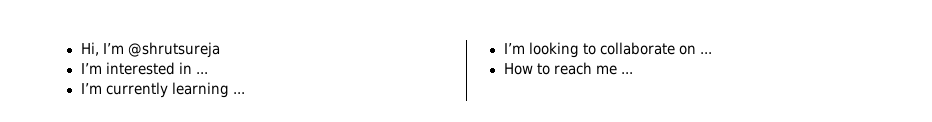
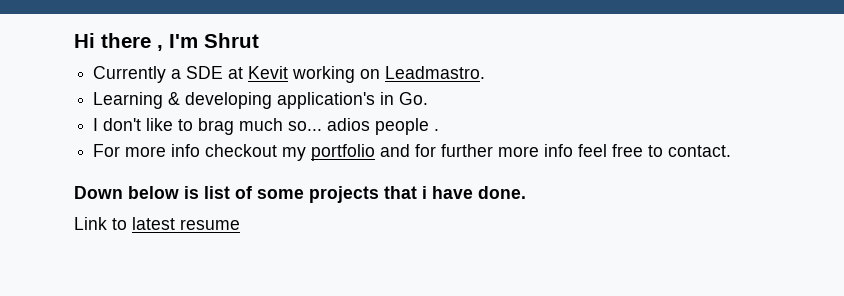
[80,42,220,58] [80,62,208,75] [80,82,245,98] [503,42,712,58] [503,62,633,75] Hi, I’m @shrutsureja // I’m interested in ... // I’m currently learning ... // I’m looking to collaborate on ... // How to reach me ... -> [74,33,259,51] [93,66,486,83] [93,92,429,109] [93,118,440,135] [93,144,732,161] [74,186,526,203] [74,217,240,230] Hi there , I'm Shrut // Currently a SDE at Kevit working on Leadmastro. // Learning & developing application's in Go. // I don't like to brag much so... adios people . // For more info checkout my portfolio and for further more info feel free to contact. // Down below is list of some projects that i have done. // Link to latest resume

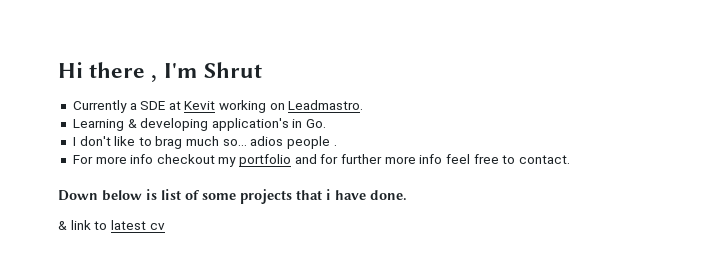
[74,217,107,230] Link -> [58,220,91,230] & link
[180,219,240,230] resume -> [149,223,165,230] cv

